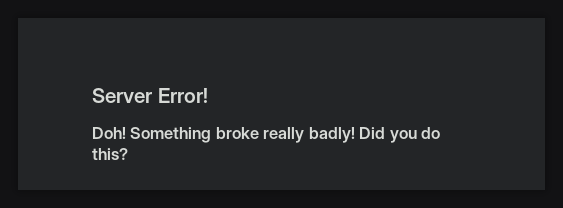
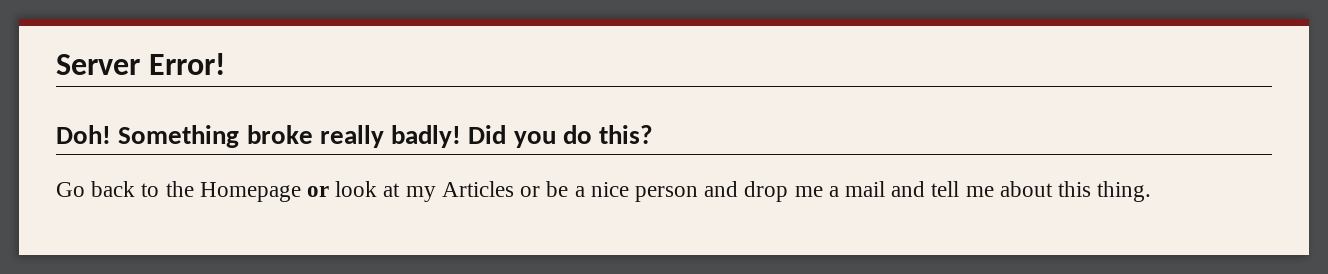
(128, 154) none -> [56,181,1152,202] // Go back to the Homepage or look at my Articles or be a nice person and drop me a mail and tell me about this thing.

